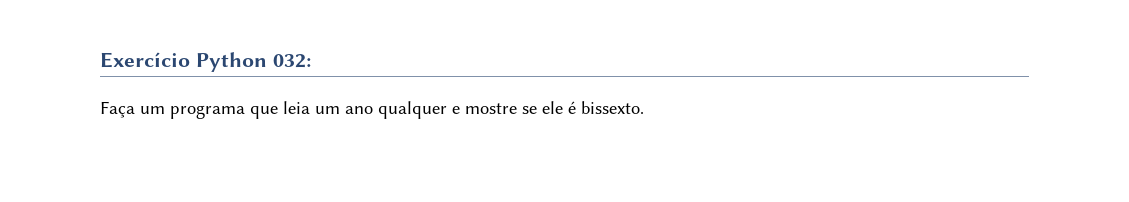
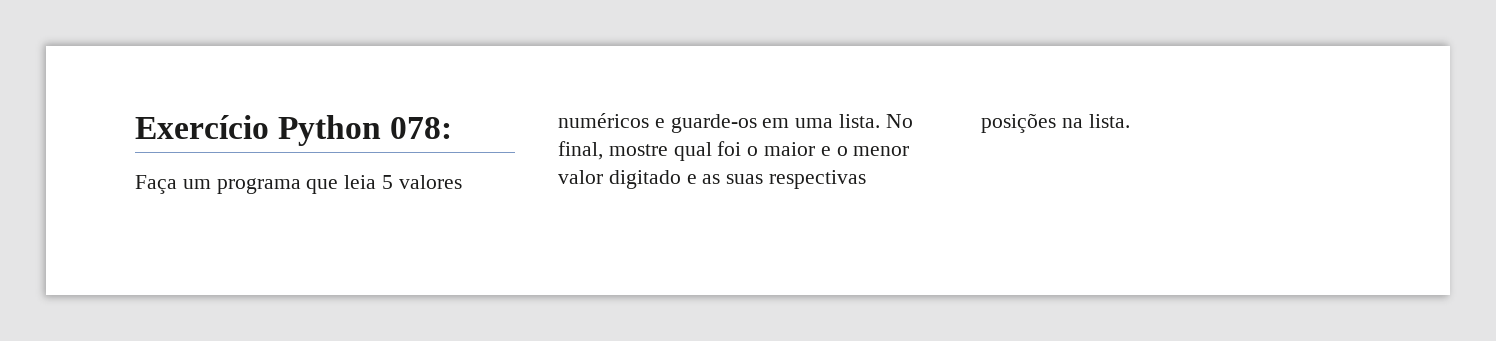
[272,54,311,68] 032: -> [390,117,453,139] 078:
[315,101,644,119] um ano qualquer e mostre se ele é bissexto. -> [382,175,462,189] [558,113,913,133] [558,141,910,161] [558,170,867,189] [981,113,1130,133] 5 valores numéricos e guarde-os em uma lista. No final, mostre qual foi o maior e o menor valor digitado e as suas respectivas posições na lista.

